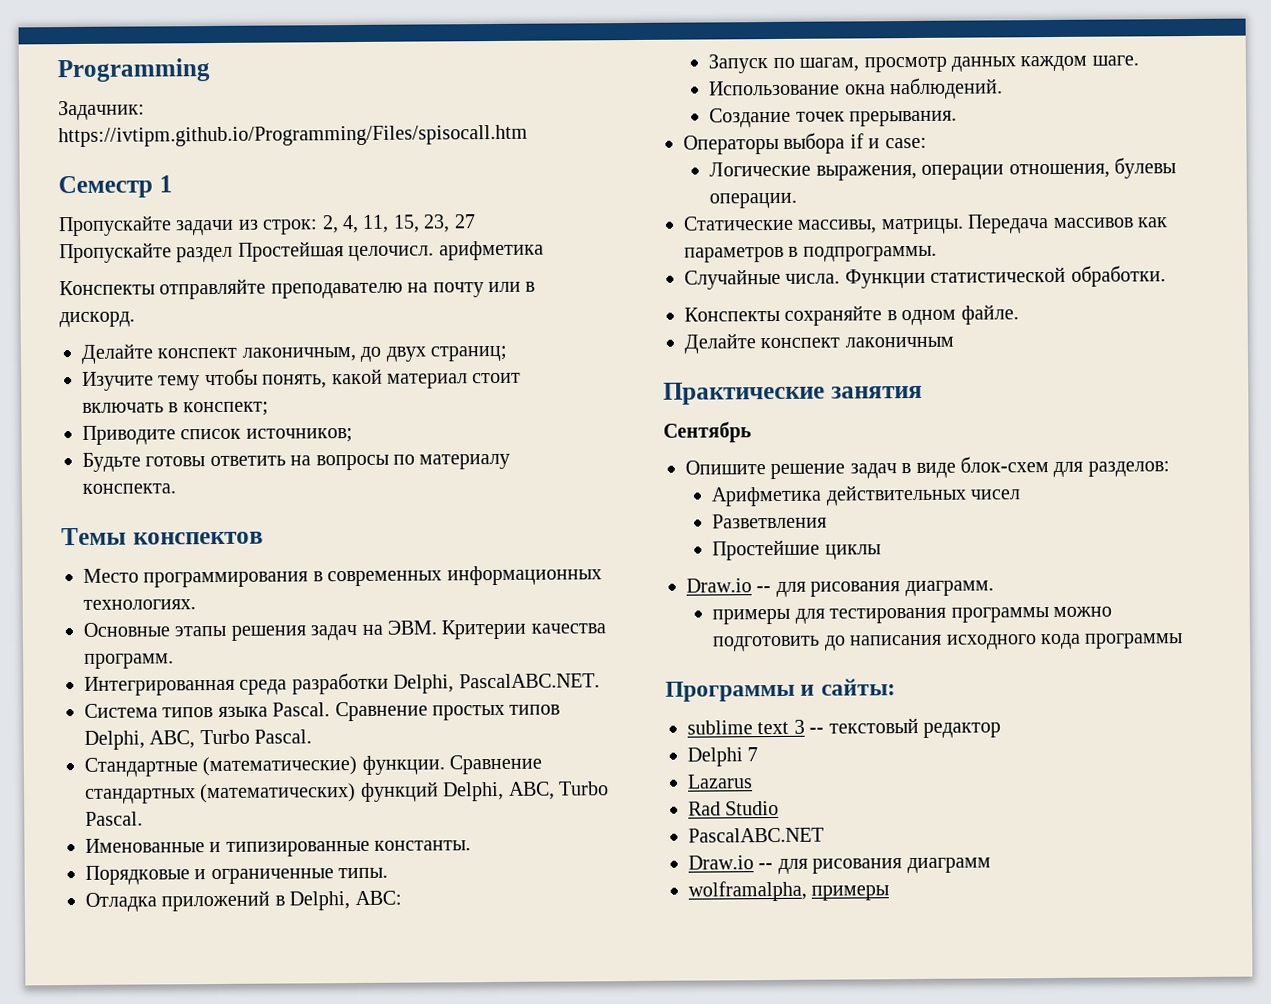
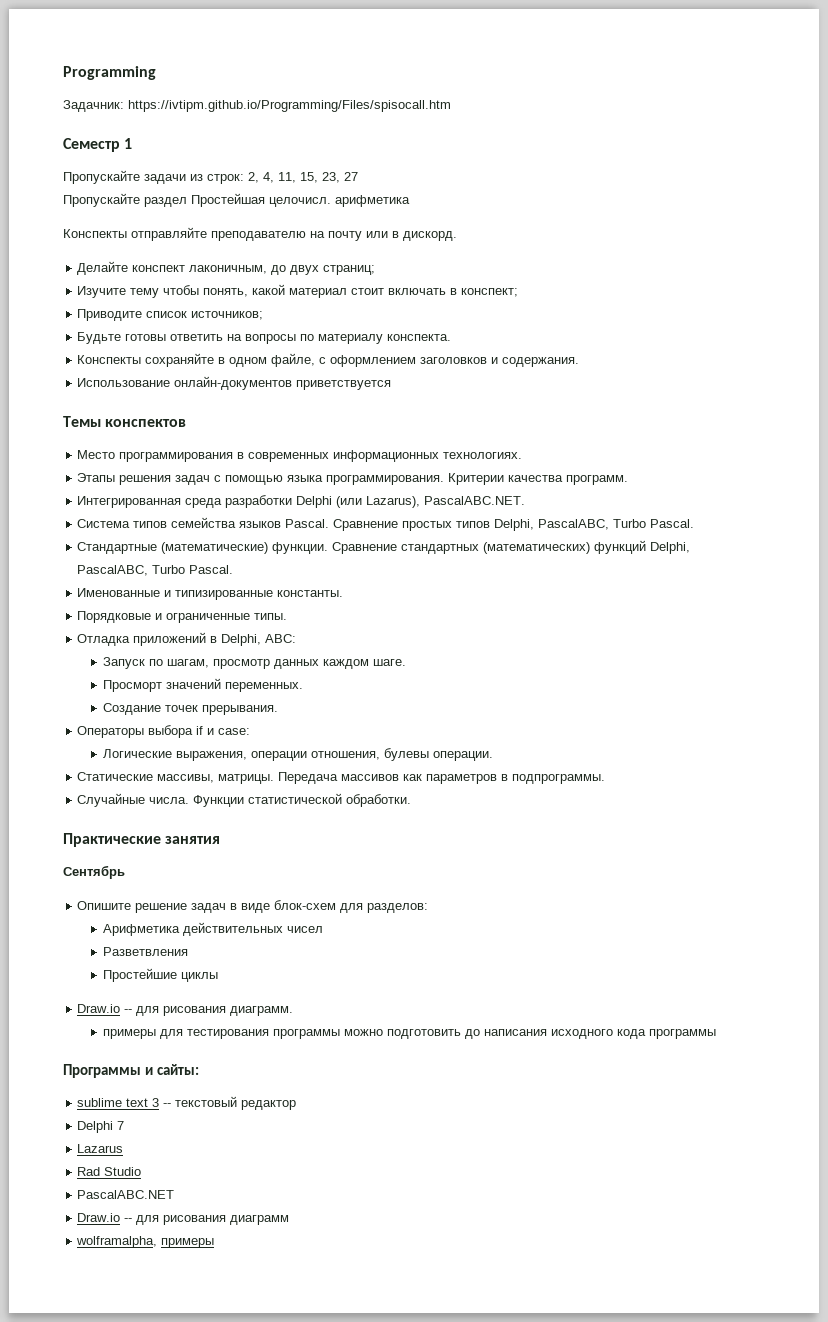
(176, 488) none -> [77,353,580,367] [77,376,392,390] // Конспекты сохраняйте в одном файле, с оформлением заголовков и содержания. // Использование онлайн-документов приветствуется
[83,620,437,641] Основные этапы решения задач на ЭВМ. -> [77,473,445,485] Этапы решения задач с помощью языка программирования.
[393,674,455,694] Delphi, -> [296,496,421,508] Delphi (или Lazarus),
[217,706,268,717] языка -> [171,517,282,528] семейства языков
[149,730,196,749] ABC, -> [538,519,610,530] PascalABC,
[507,781,555,800] ABC, -> [77,565,149,576] PascalABC,
[708,77,1004,100] Использование окна наблюдений. -> [103,678,304,692] Просморт значений переменных.
[684,304,1019,326] [684,333,954,354] // Конспекты сохраняйте в одном файле. // Делайте конспект лаконичным -> (412, 800) none

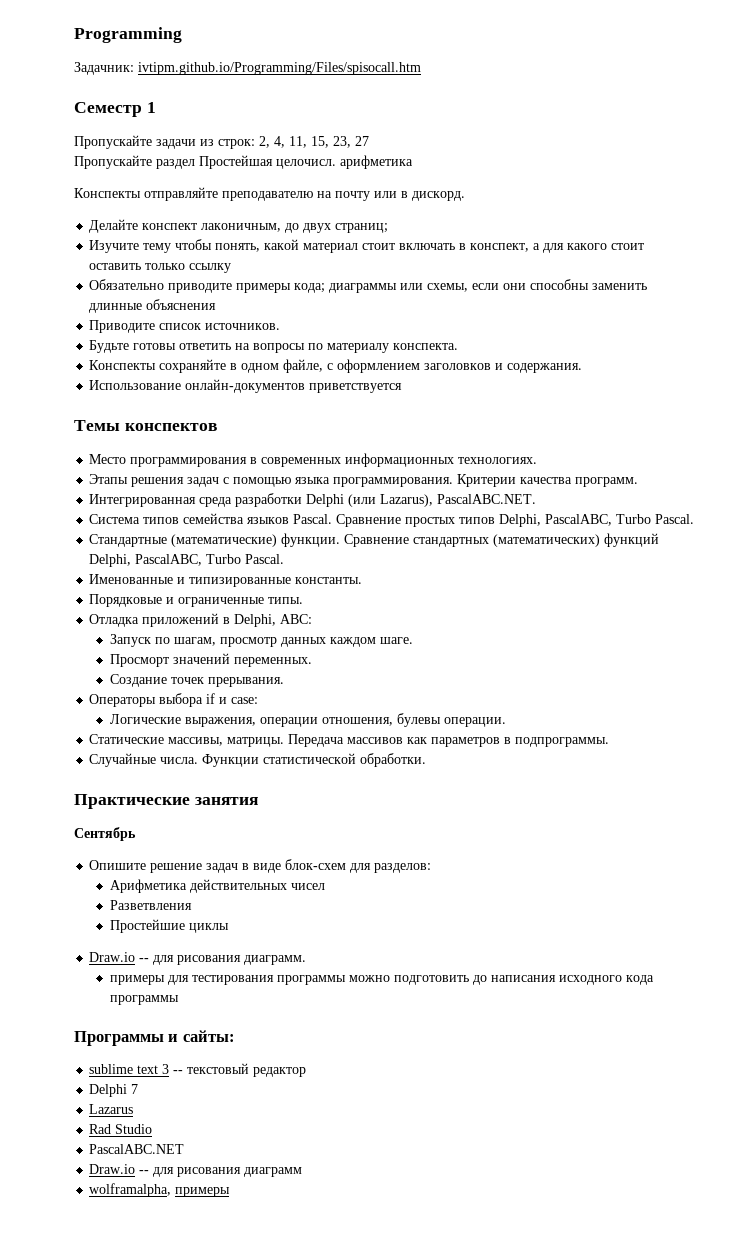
[128,100,451,112] https://ivtipm.github.io/Programming/Files/spisocall.htm -> [138,62,421,75] ivtipm.github.io/Programming/Files/spisocall.htm
[461,288,519,297] конспект; -> [470,243,645,253] [89,263,232,273] [89,279,648,293] [89,299,217,313] конспект, а для какого стоит оставить только ссылку // Обязательно приводите примеры кода; диаграммы или схемы, если они способны заменить длинные объяснения
[191,311,264,320] источников; -> [205,323,281,330] источников.

